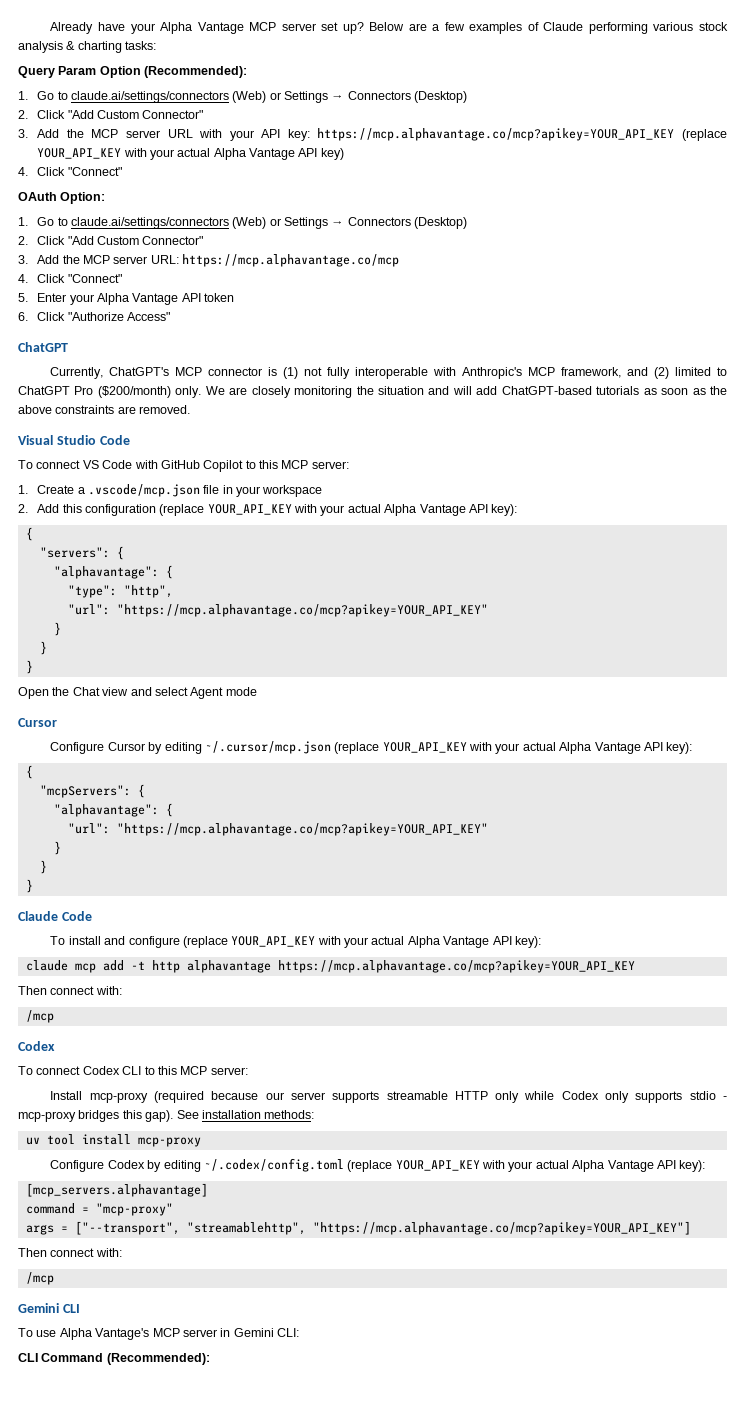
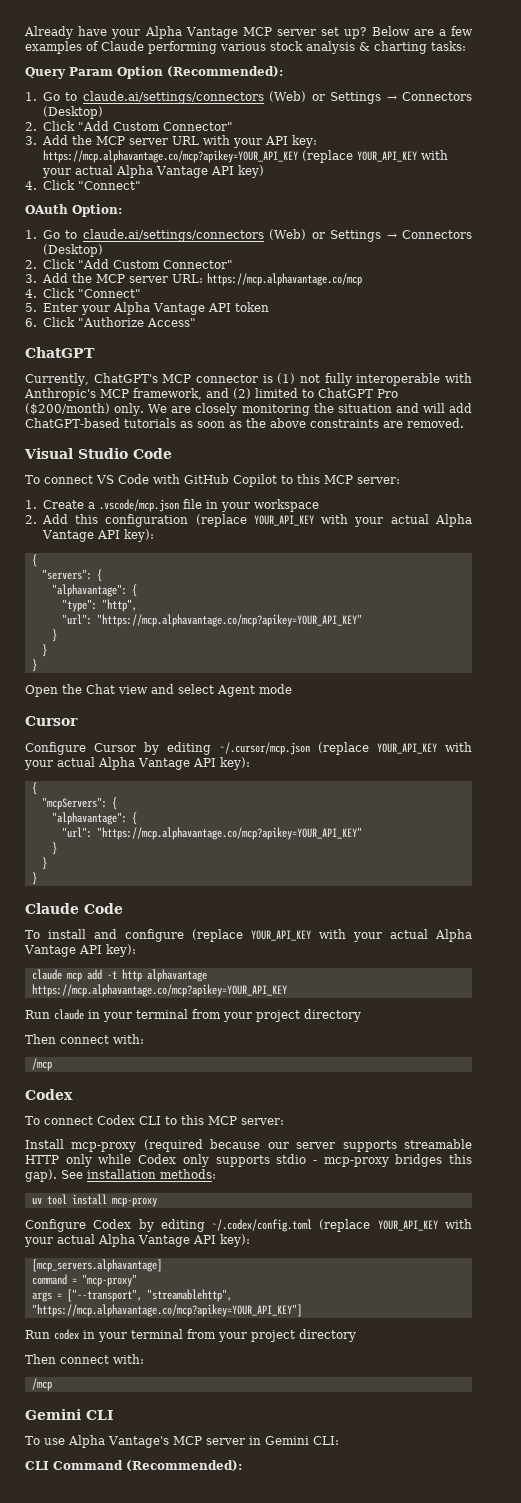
(635, 966) none -> [25,1009,361,1022] // Run claude in your terminal from your project directory
(691, 1228) none -> [25,1329,356,1342] // Run codex in your terminal from your project directory

